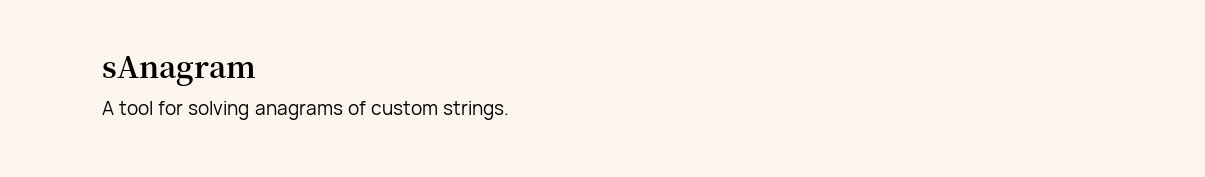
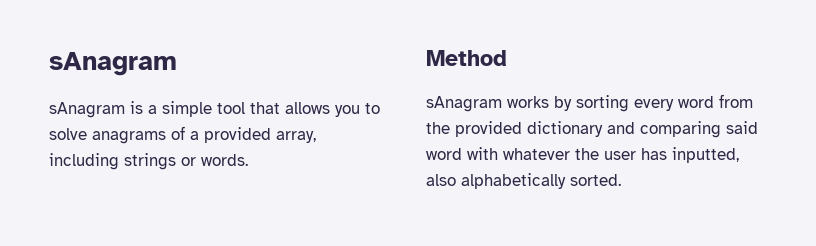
[102,101,509,120] A tool for solving anagrams of custom strings. -> [49,101,380,118] [49,126,316,144] [49,153,248,170] [426,50,507,66] [426,94,753,112] [426,121,758,138] [426,147,739,163] [426,173,621,189] sAnagram is a simple tool that allows you to solve anagrams of a provided array, including strings or words. // Method // sAnagram works by sorting every word from the provided dictionary and comparing said word with whatever the user has inputted, also alphabetically sorted.

